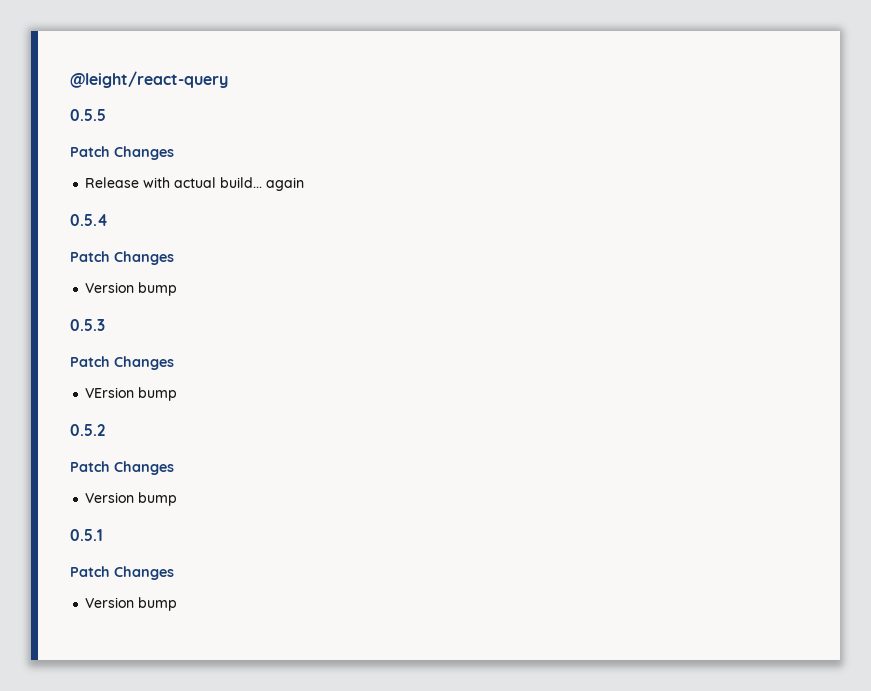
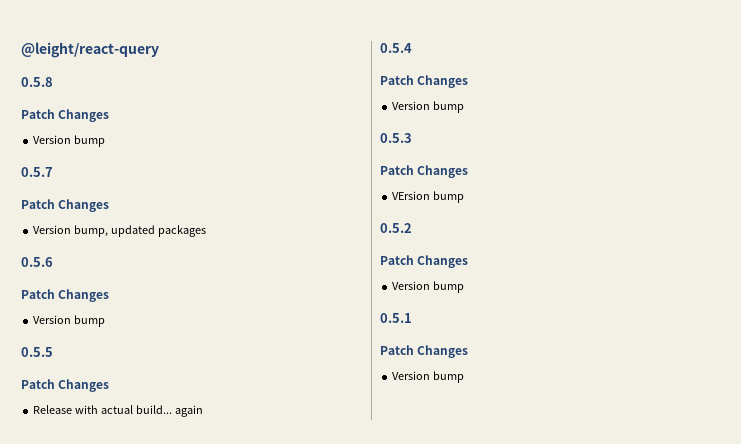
(228, 79) none -> [21,77,53,87] [21,109,110,122] [33,135,106,147] [21,167,53,177] [21,199,110,212] [33,225,207,237] [21,257,53,267] [21,289,110,302] [33,315,106,327] // 0.5.8 // Patch Changes // Version bump // 0.5.7 // Patch Changes // Version bump, updated packages // 0.5.6 // Patch Changes // Version bump

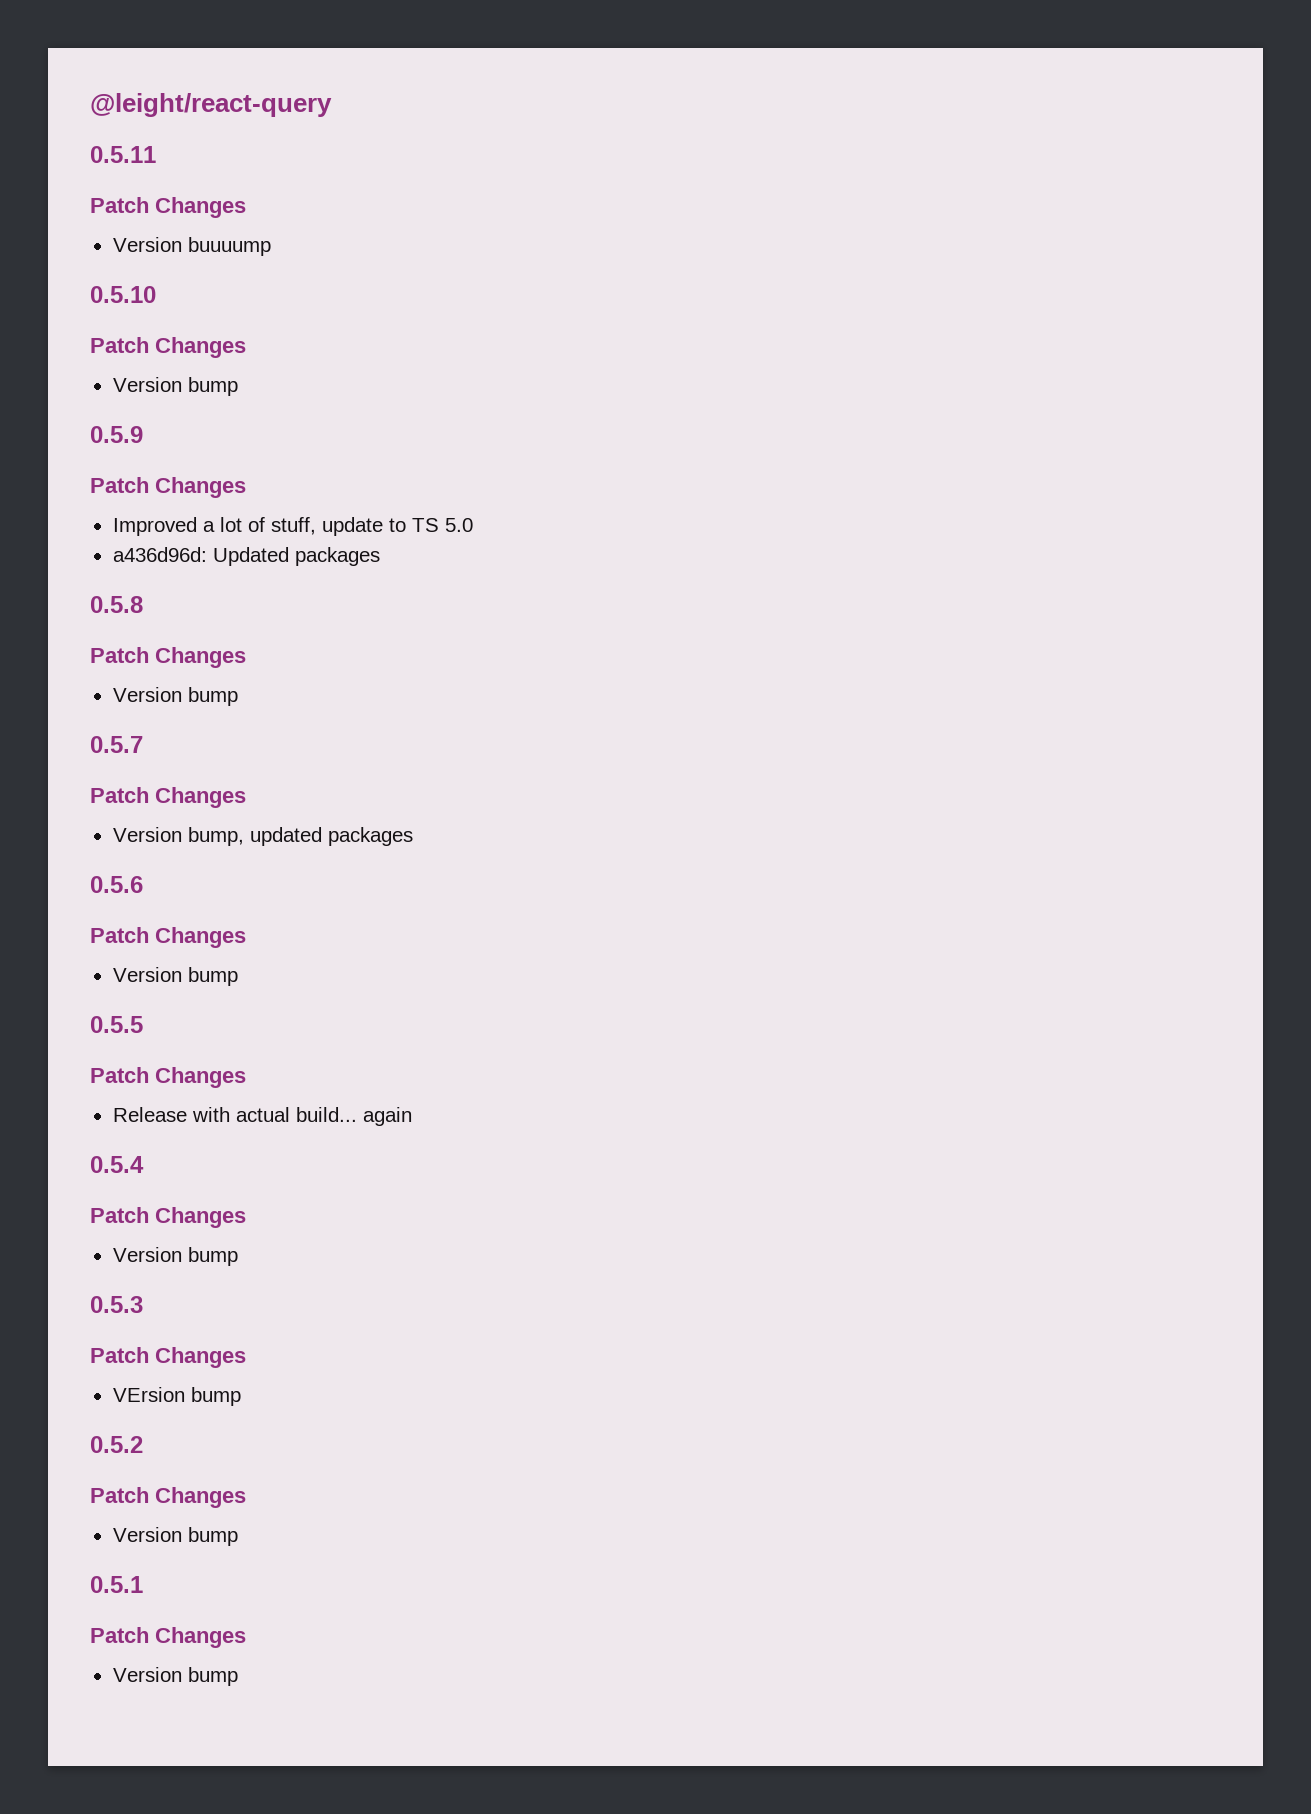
(159, 50) none -> [90,146,156,163] [90,197,246,218] [112,237,271,256] [90,286,156,303] [90,337,246,358] [112,377,238,396] [90,426,143,443] [90,477,246,498] [112,517,473,536] [112,547,380,566] // 0.5.11 // Patch Changes // Version buuuump // 0.5.10 // Patch Changes // Version bump // 0.5.9 // Patch Changes // Improved a lot of stuff, update to TS 5.0 // a436d96d: Updated packages

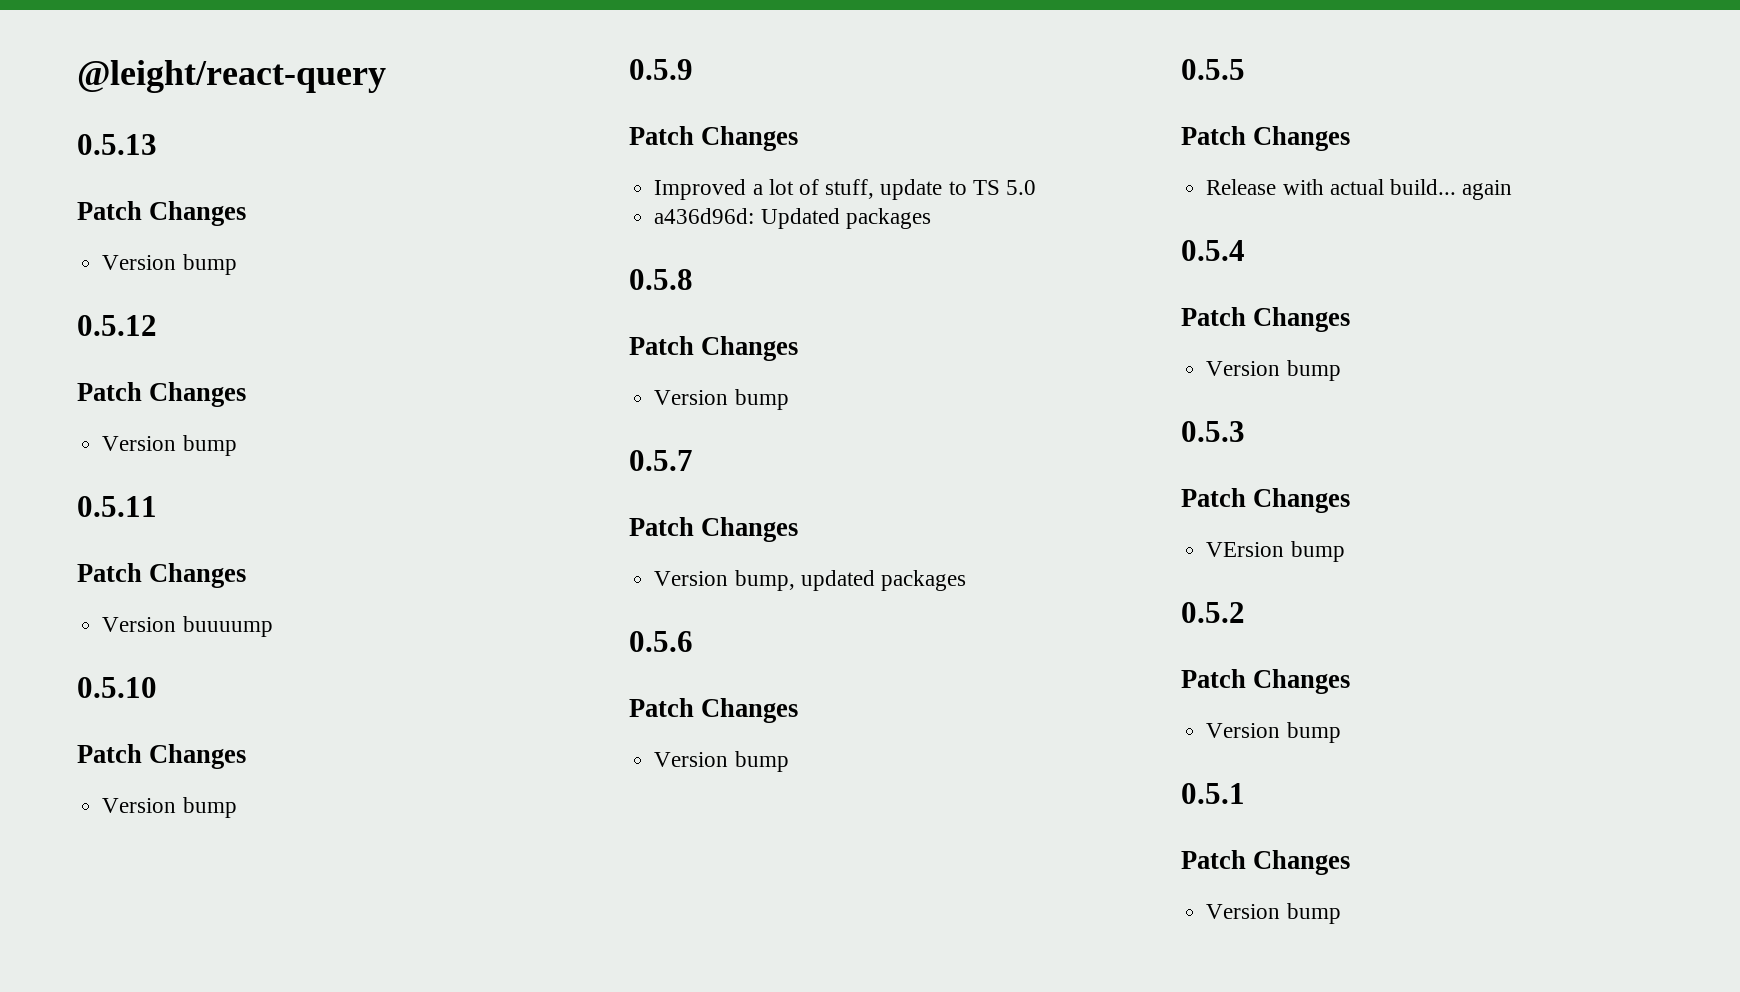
(332, 105) none -> [77,134,157,155] [77,201,247,226] [102,254,237,275] [77,315,157,336] [77,382,247,407] [102,435,237,456] // 0.5.13 // Patch Changes // Version bump // 0.5.12 // Patch Changes // Version bump

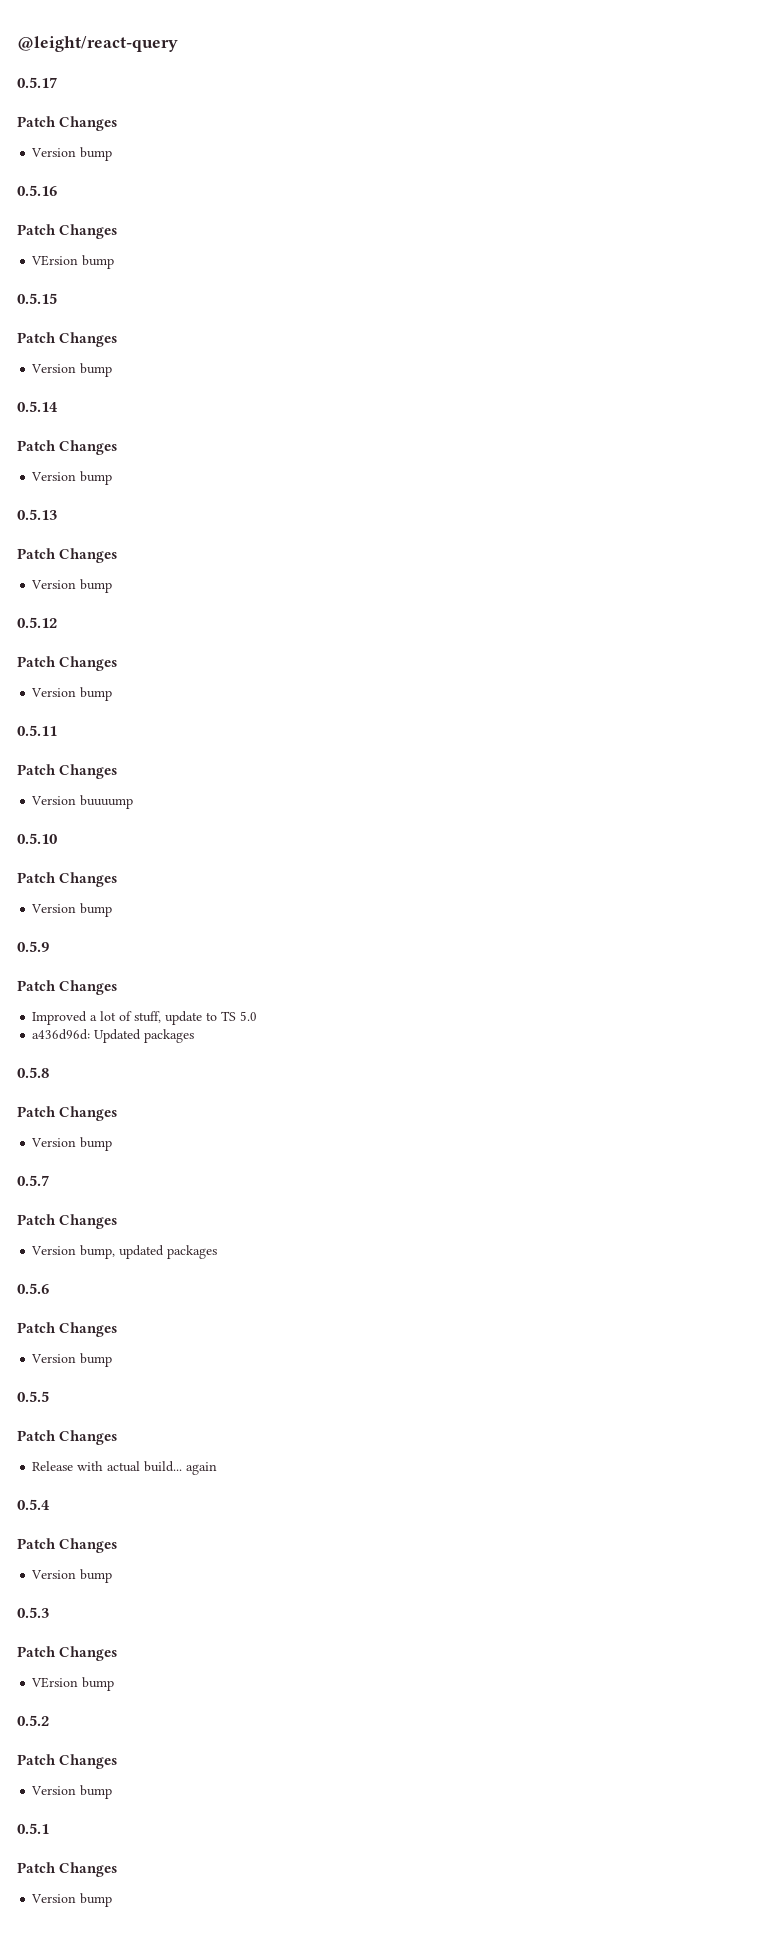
(386, 76) none -> [17,77,57,88] [17,116,118,131] [31,147,113,161] [17,185,57,196] [17,224,118,239] [31,255,115,269] [17,293,57,304] [17,332,118,347] [31,363,113,377] [17,401,58,412] [17,440,118,455] [31,471,113,485] // 0.5.17 // Patch Changes // Version bump // 0.5.16 // Patch Changes // VErsion bump // 0.5.15 // Patch Changes // Version bump // 0.5.14 // Patch Changes // Version bump

